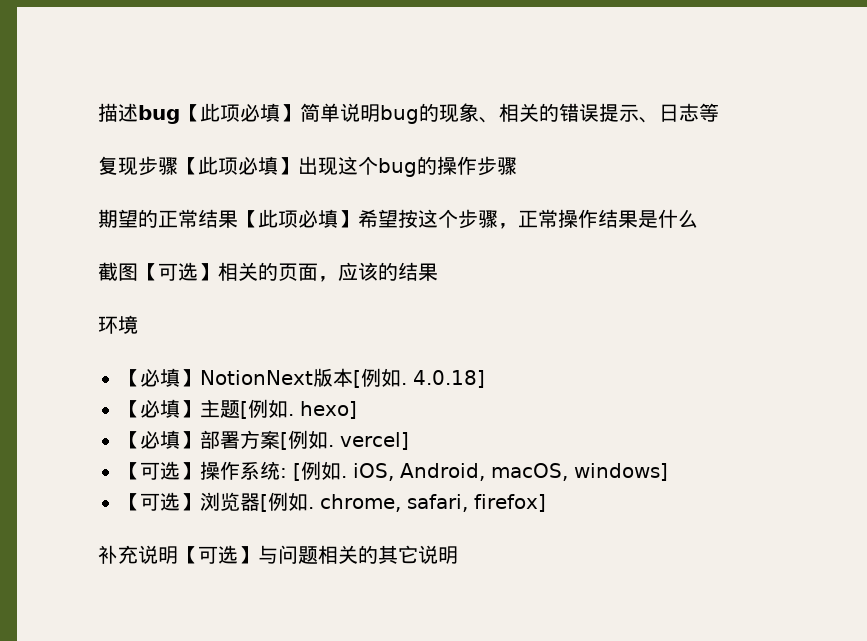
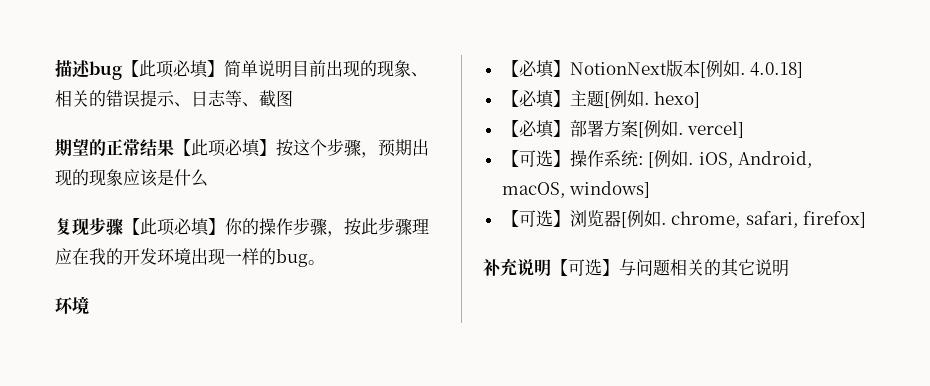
[380,105,419,124] bug -> [292,60,360,77] 目前出现
[98,156,517,177] // 复现步骤【此项必填】出现这个bug的操作步骤 -> [242,90,293,108] 、截图
[358,209,398,228] 希望 -> (276, 147) none
[518,209,698,228] [98,262,438,282] 正常操作结果是什么 // 截图【可选】相关的页面，应该的结果 -> [378,139,429,157] [55,169,208,187] [55,217,429,237] [55,248,325,267] 预期出现的现象应该是什么 // 复现步骤【此项必填】你的操作步骤，按此步骤理应在我的开发环境出现一样的bug。

